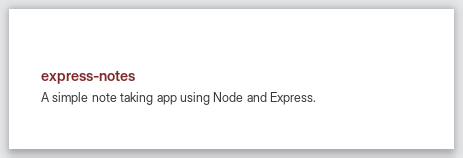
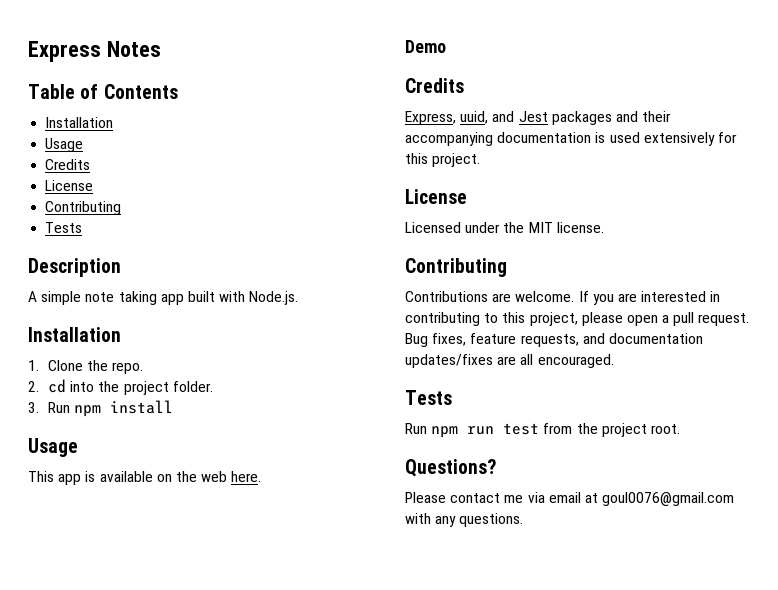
[41,70,135,84] express-notes -> [28,41,161,62] [28,84,178,99] [45,117,114,128] [45,138,84,152] [45,159,91,170] [45,180,94,191] [45,201,122,215] [45,222,83,233] [28,258,121,277] Express Notes // Table of Contents // Installation // Usage // Credits // License // Contributing // Tests // Description
[179,92,316,105] using Node and Express. -> [187,291,299,305] [28,327,121,342] [28,360,144,374] [28,379,213,395] [28,400,174,417] [28,438,78,457] [28,471,262,485] [405,40,446,53] [405,78,464,93] [405,111,672,125] [405,132,737,146] [405,153,481,167] [405,189,467,204] [405,222,604,233] [405,258,507,277] [405,291,721,305] [405,312,750,326] [405,333,703,347] [405,354,614,368] [405,390,452,405] [405,423,680,438] [405,459,496,477] [405,492,735,506] [405,513,524,527] built with Node.js. // Installation // 1. Clone the repo. // 2. cd into the project folder. // 3. Run npm install // Usage // This app is available on the web here. // Demo // Credits // Express, uuid, and Jest packages and their accompanying documentation is used extensively for this project. // License // Licensed under the MIT license. // Contributing // Contributions are welcome. If you are interested in contributing to this project, please open a pull request. Bug fixes, feature requests, and documentation updates/fixes are all encouraged. // Tests // Run npm run test from the project root. // Questions? // Please contact me via email at goul0076@gmail.com with any questions.

